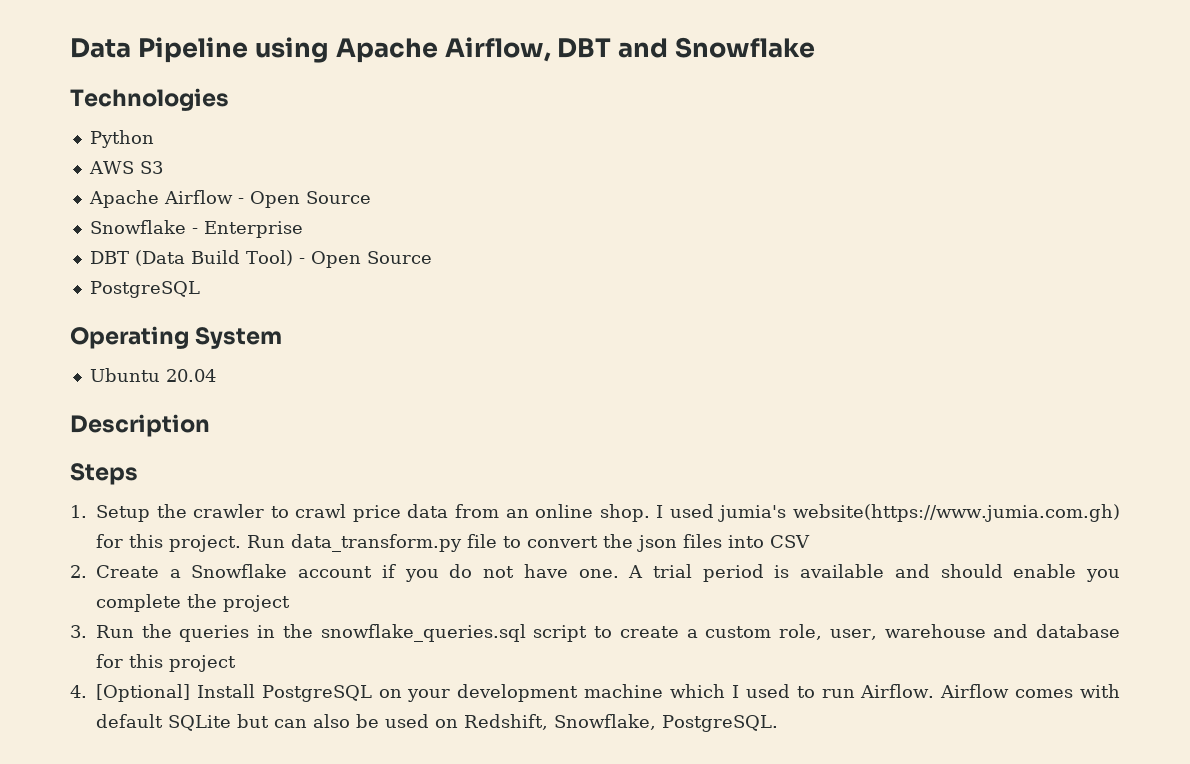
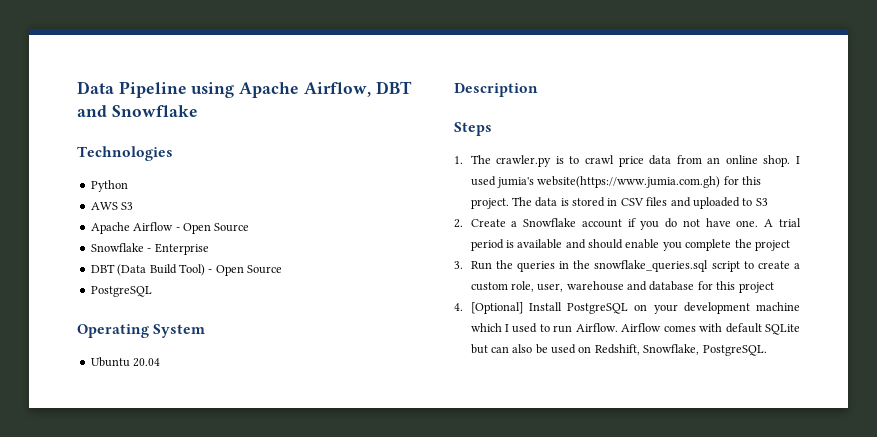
[96,504,265,522] Setup the crawler -> [470,155,564,167] The crawler.py is
[247,534,810,552] Run data_transform.py file to convert the json files into CSV -> [511,197,768,209] The data is stored in CSV files and uploaded to S3

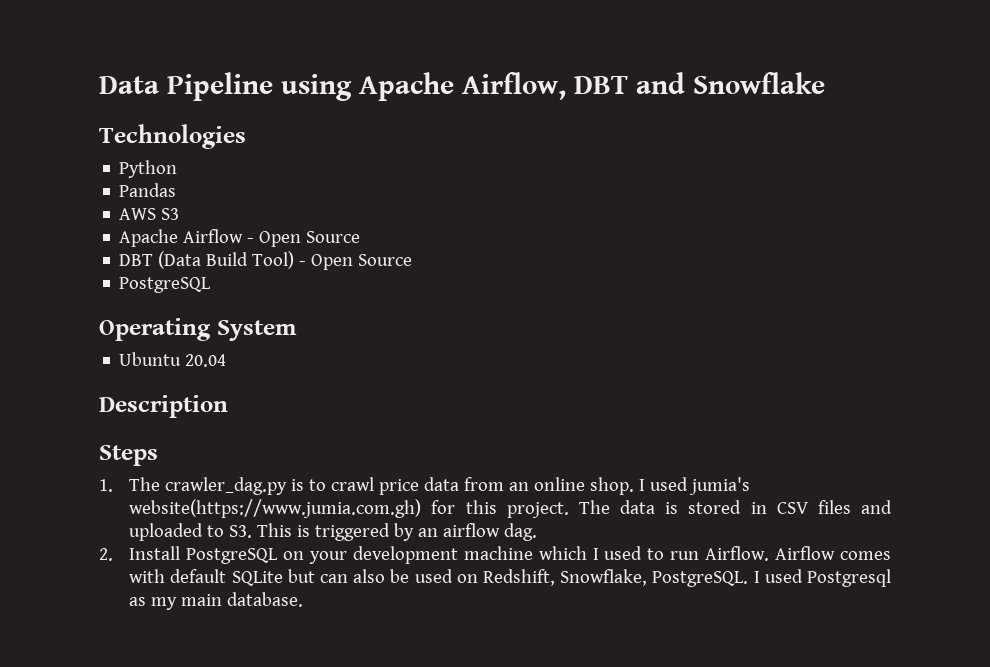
(128, 186) none -> [119,183,177,197] // Pandas
[90,243,209,255] // Snowflake - Enterprise -> (361, 237) none
[496,155,552,167] crawler.py -> [165,477,288,495] crawler_dag.py
[755,198,768,206] [454,218,801,230] [470,239,790,251] [454,260,800,272] [470,281,774,293] [454,302,523,314] S3 // 2. Create a Snowflake account if you do not have one. A trial period is available and should enable you complete the project // 3. Run the queries in the snowflake_queries.sql script to create a custom role, user, warehouse and database for this project // 4. [Optional] -> [229,523,538,541] [99,548,113,561] S3. This is triggered by an airflow dag. // 2.
(767, 350) none -> [753,569,891,587] [129,592,304,610] I used Postgresql as my main database.

